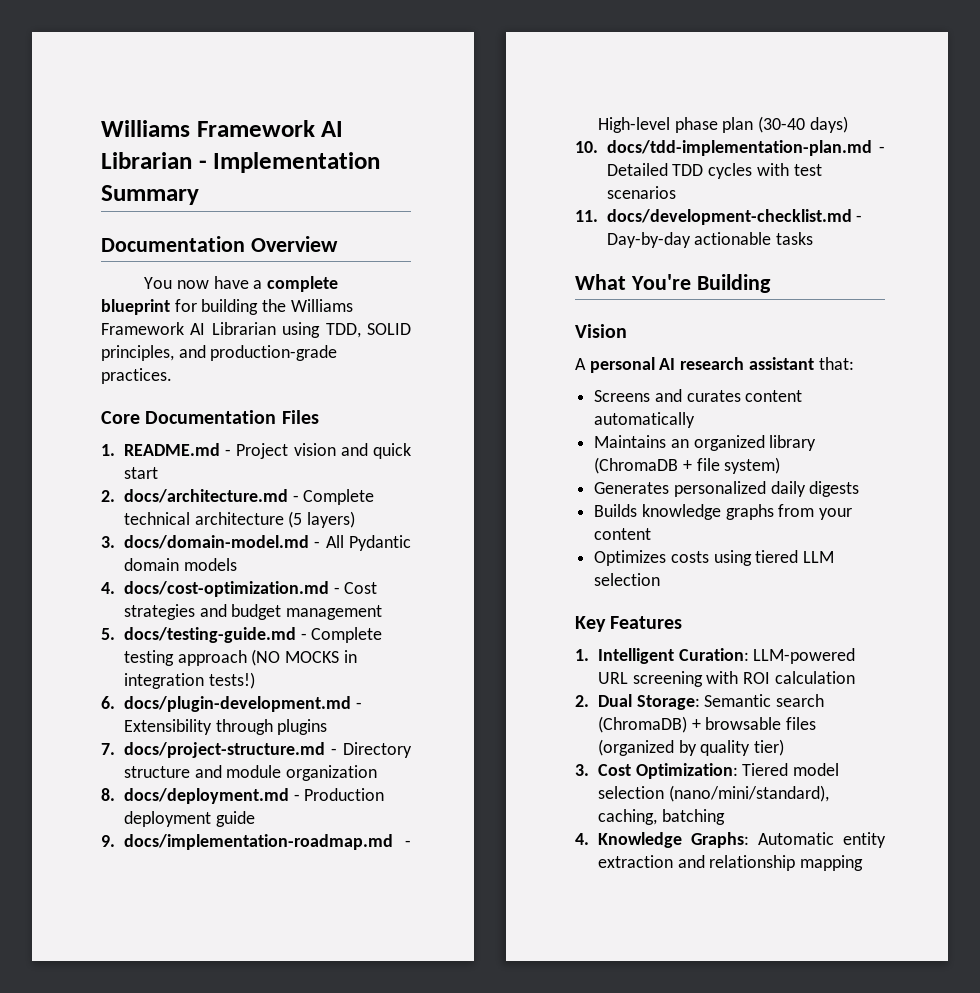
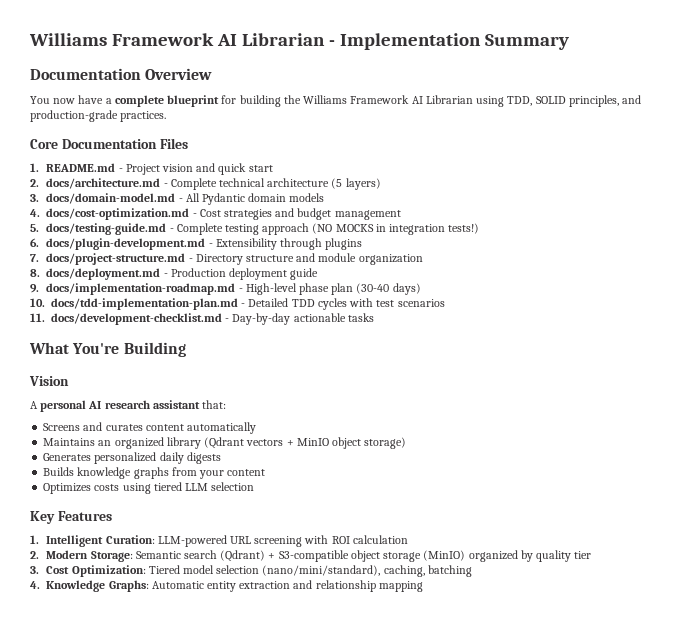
[594,457,781,474] (ChromaDB + file system) -> [204,437,407,449] (Qdrant vectors + MinIO object storage)
[597,694,632,707] Dual -> [46,550,89,559] Modern
[597,716,817,733] [597,739,674,756] (ChromaDB) + browsable files (organized -> [220,550,518,562] (Qdrant) + S3-compatible object storage (MinIO) organized
[754,739,785,756] tier) -> [574,551,592,559] tier

